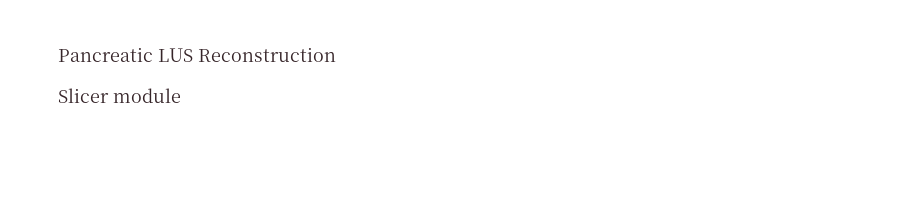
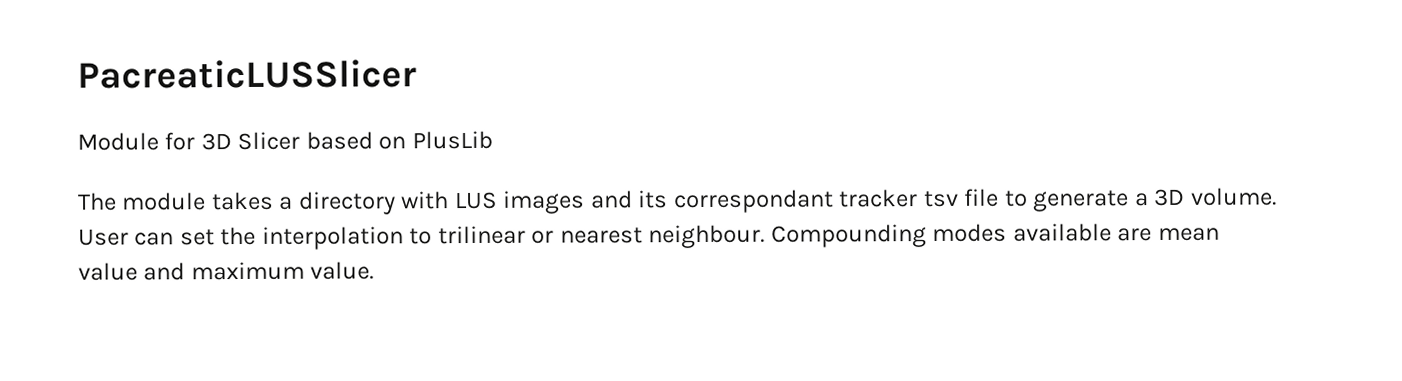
[58,47,336,62] [58,88,181,103] Pancreatic LUS Reconstruction // Slicer module -> [77,59,417,89] [77,130,493,151] [78,187,1277,215] [78,223,1220,250] [78,261,375,281] PacreaticLUSSlicer // Module for 3D Slicer based on PlusLib // The module takes a directory with LUS images and its correspondant tracker tsv file to generate a 3D volume. User can set the interpolation to trilinear or nearest neighbour. Compounding modes available are mean value and maximum value.

